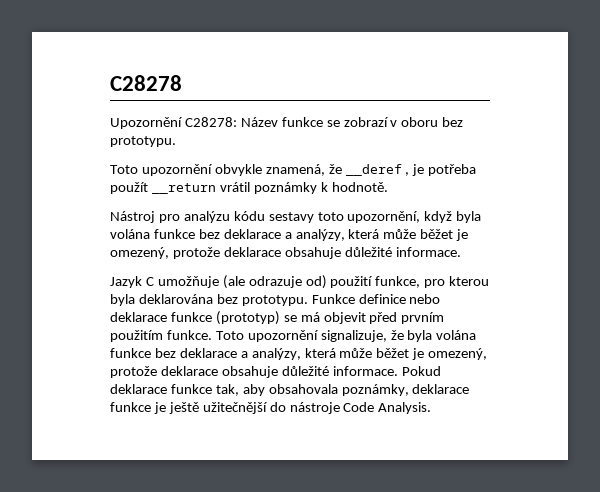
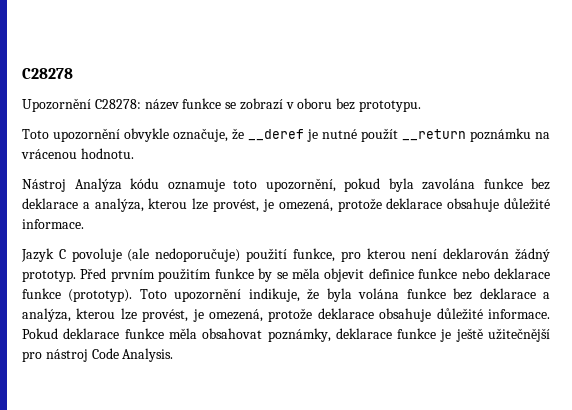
[240,117,278,127] Název -> [144,99,179,110] název
[265,164,325,176] znamená, -> [173,128,228,142] označuje,
[405,164,477,176] [110,182,388,194] [110,211,482,223] [110,229,469,241] [110,247,169,259] , je potřeba použít __return vrátil poznámky k hodnotě. // Nástroj pro analýzu kódu sestavy toto upozornění, když byla volána funkce bez deklarace a analýzy, která může běžet je omezený, -> [307,128,550,142] [21,148,134,159] [22,178,550,192] [22,198,333,212] je nutné použít __return poznámku na vrácenou hodnotu. // Nástroj Analýza kódu oznamuje toto upozornění, pokud byla zavolána funkce bez deklarace a analýza, kterou lze provést, je omezená,
[157,275,490,289] [110,294,441,306] [110,311,445,325] [110,330,387,342] umožňuje (ale odrazuje od) použití funkce, pro kterou byla deklarována bez prototypu. Funkce definice nebo deklarace funkce (prototyp) se má objevit před prvním použitím funkce. Toto upozornění signalizuje, -> [71,248,550,262] [22,268,550,282] [22,288,300,302] povoluje (ale nedoporučuje) použití funkce, pro kterou není deklarován žádný prototyp. Před prvním použitím funkce by se měla objevit definice funkce nebo deklarace funkce (prototyp). Toto upozornění indikuje,
[251,348,488,360] analýzy, která může běžet je omezený, -> [22,308,263,322] analýza, kterou lze provést, je omezená,
[215,384,338,396] tak, aby obsahovala -> [168,328,263,339] měla obsahovat
[269,402,340,414] do nástroje -> [22,349,88,362] pro nástroj

